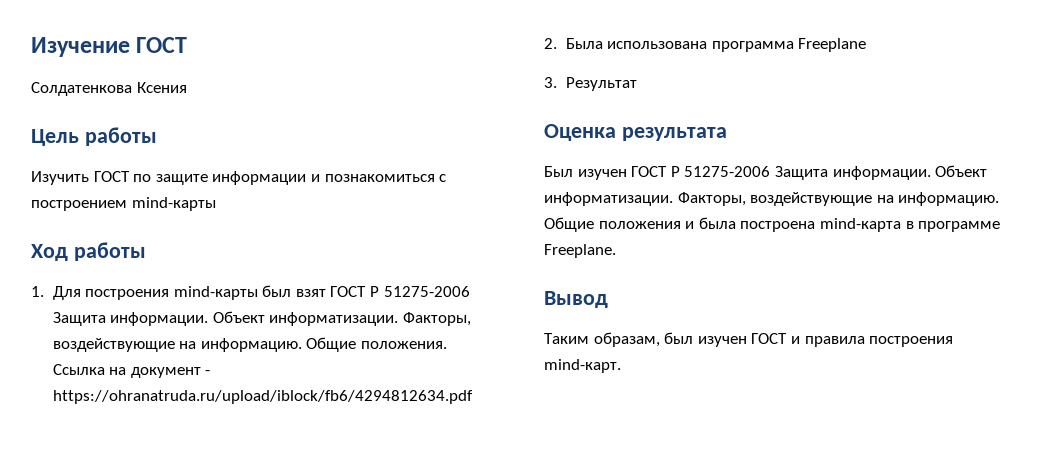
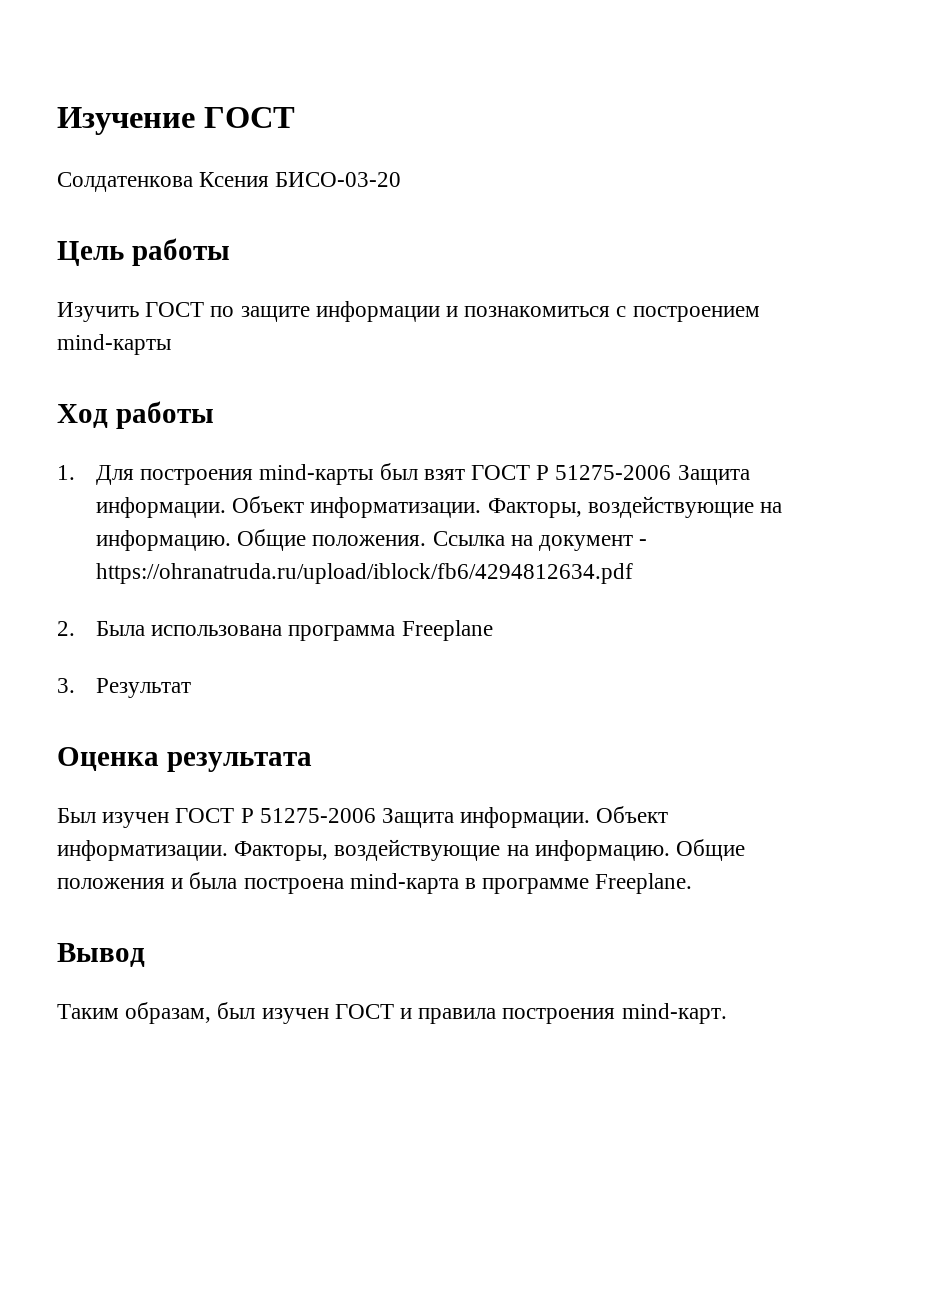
(187, 87) none -> [275,172,402,187] БИСО-03-20

